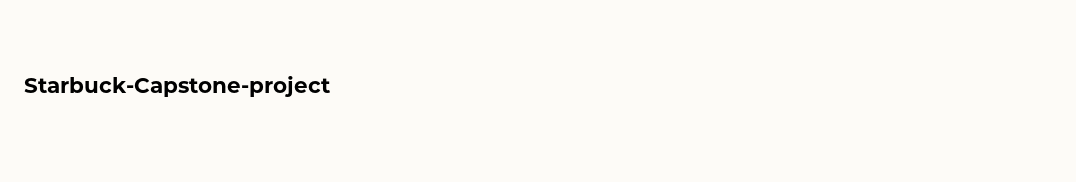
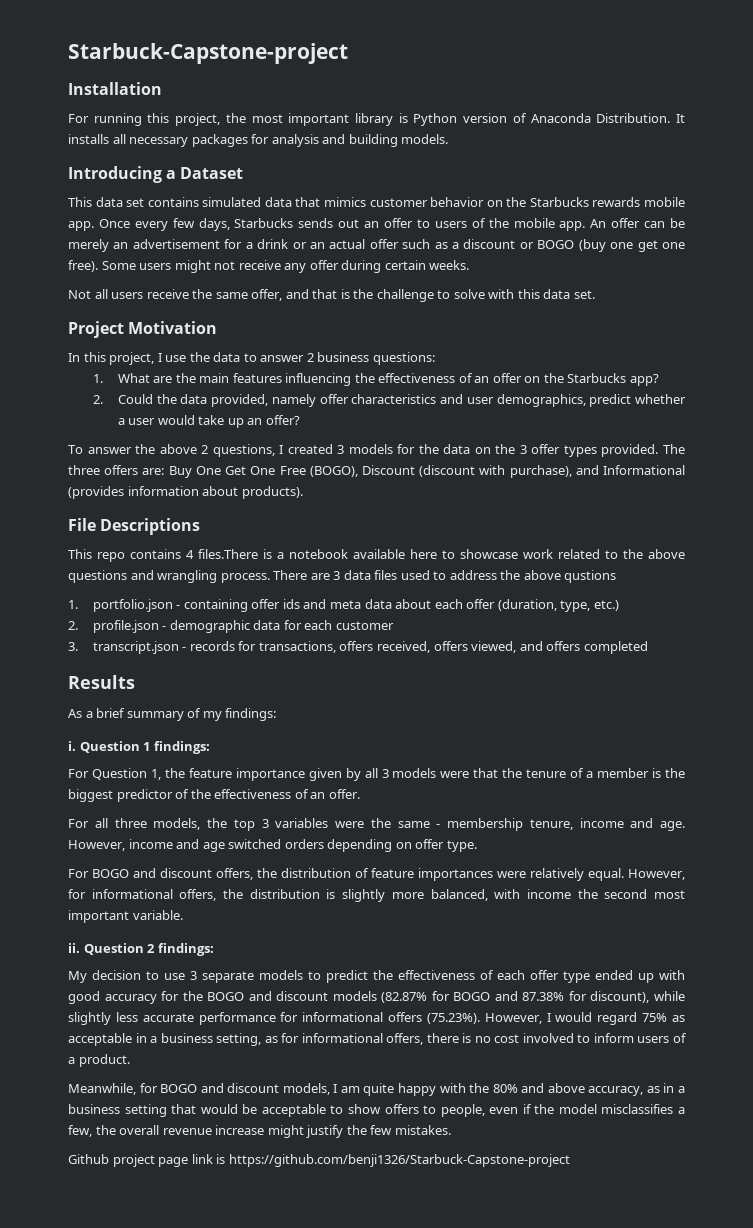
(330, 86) none -> [68,82,162,95] [68,113,685,126] [68,134,449,147] [68,166,244,183] [68,197,685,207] [68,218,685,231] [68,239,686,252] [68,260,470,273] [68,289,595,302] [68,321,218,338] [68,352,435,365] [92,373,659,386] [92,394,686,407] [117,415,300,428] [68,444,685,457] [68,465,686,478] [68,486,303,499] [68,518,201,535] [68,549,685,562] [68,570,617,583] [68,599,619,612] [68,620,394,633] [68,641,648,654] [68,675,135,689] [68,708,277,721] [68,741,210,754] [68,768,685,781] [68,789,360,802] [68,818,685,831] [68,839,477,852] [68,868,685,881] [68,889,685,902] [68,910,183,923] [68,943,214,956] [68,970,685,983] [68,991,686,1004] [68,1012,685,1025] [68,1033,688,1046] [68,1054,130,1067] [68,1083,685,1096] [68,1104,685,1117] [68,1125,451,1138] [68,1154,570,1167] // Installation // For running this project, the most important library is Python version of Anaconda Distribution. It installs all necessary packages for analysis and building models. // Introducing a Dataset // This data set contains simulated data that mimics customer behavior on the Starbucks rewards mobile app. Once every few days, Starbucks sends out an offer to users of the mobile app. An offer can be merely an advertisement for a drink or an actual offer such as a discount or BOGO (buy one get one free). Some users might not receive any offer during certain weeks. // Not all users receive the same offer, and that is the challenge to solve with this data set. // Project Motivation // In this project, I use the data to answer 2 business questions: // 1. What are the main features influencing the effectiveness of an offer on the Starbucks app? // 2. Could the data provided, namely offer characteristics and user demographics, predict whether a user would take up an offer? // To answer the above 2 questions, I created 3 models for the data on the 3 offer types provided. The three offers are: Buy One Get One Free (BOGO), Discount (discount with purchase), and Informational (provides information about products). // File Descriptions // This repo contains 4 files.There is a notebook available here to showcase work related to the above questions and wrangling process. There are 3 data files used to address the above qustions // 1. portfolio.json - containing offer ids and meta data about each offer (duration, type, etc.) // 2. profile.json - demographic data for each customer // 3. transcript.json - records for transactions, offers received, offers viewed, and offers completed // Results // As a brief summary of my findings: // i. Question 1 findings: // For Question 1, the feature importance given by all 3 models were that the tenure of a member is the biggest predictor of the effectiveness of an offer. // For all three models, the top 3 variables were the same - membership tenure, income and age. However, income and age switched orders depending on offer type. // For BOGO and discount offers, the distribution of feature importances were relatively equal. However, for informational offers, the distribution is slightly more balanced, with income the second most important variable. // ii. Question 2 findings: // My decision to use 3 separate models to predict the effectiveness of each offer type ended up with good accuracy for the BOGO and discount models (82.87% for BOGO and 87.38% for discount), while slightly less accurate performance for informational offers (75.23%). However, I would regard 75% as acceptable in a business setting, as for informational offers, there is no cost involved to inform users of a product. // Meanwhile, for BOGO and discount models, I am quite happy with the 80% and above accuracy, as in a business setting that would be acceptable to show offers to people, even if the model misclassifies a few, the overall revenue increase might justify the few mistakes. // Github project page link is https://github.com/benji1326/Starbuck-Capstone-project

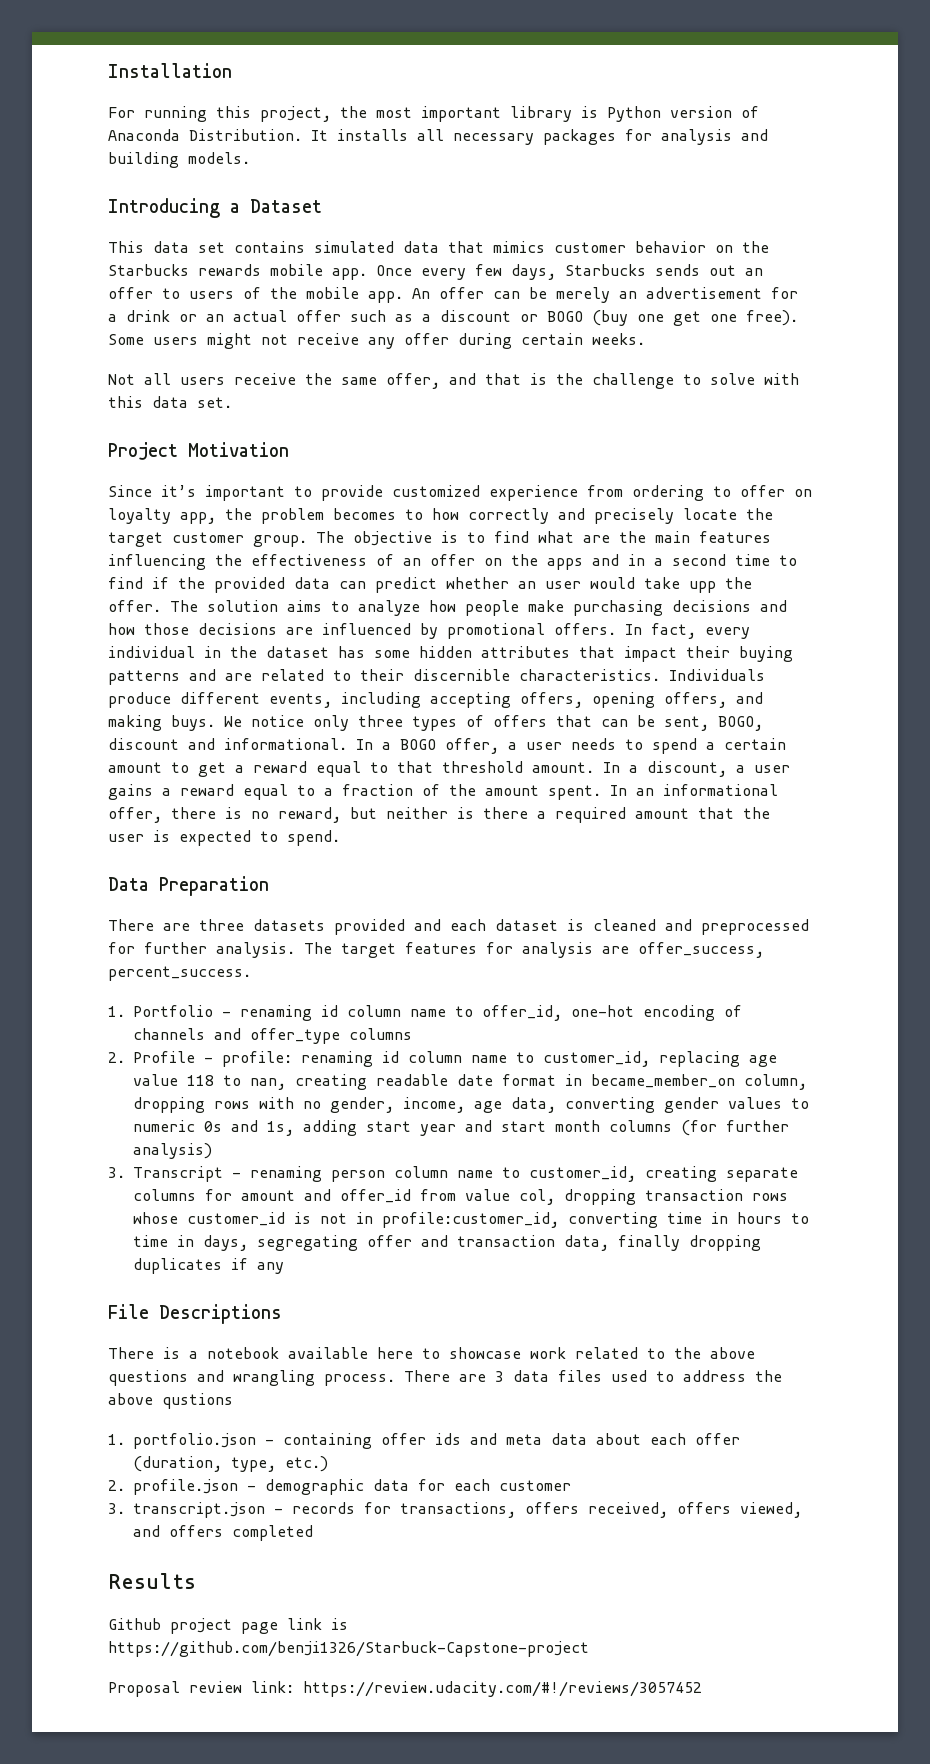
[68,43,348,64] Starbuck-Capstone-project // -> (108, 70) none
[68,352,435,365] [92,373,150,383] In this project, I use the data to answer 2 business questions: // 1. What -> [108,485,812,501] [108,508,773,524] [108,531,574,547] Since it’s important to provide customized experience from ordering to offer on loyalty app, the problem becomes to how correctly and precisely locate the target customer group. The objective is to find what
[567,373,659,386] [92,394,586,407] Starbucks app? // 2. Could the data provided, namely offer characteristics and user demographics, -> [547,554,797,570] [108,577,366,593] apps and in a second time to find if the provided data can
[117,418,125,425] a -> [518,581,536,589] an
[227,415,300,428] [68,444,685,457] [68,465,686,478] [68,486,303,499] [68,518,201,535] [68,549,258,562] up an offer? // To answer the above 2 questions, I created 3 models for the data on the 3 offer types provided. The three offers are: Buy One Get One Free (BOGO), Discount (discount with purchase), and Informational (provides information about products). // File Descriptions // This repo contains 4 files.There -> [689,577,752,593] [108,600,787,616] [108,623,750,639] [108,646,793,662] [108,669,765,685] [108,692,763,708] [108,715,763,731] [108,738,786,754] [108,761,790,777] [108,784,778,800] [108,807,770,823] [108,830,340,846] [108,876,269,896] [108,919,809,935] [108,942,764,958] [108,966,251,981] [108,1005,742,1021] [133,1028,412,1044] [108,1051,777,1067] [133,1074,807,1090] [133,1097,809,1113] [133,1120,789,1136] [133,1143,212,1159] [108,1166,798,1182] [133,1189,788,1205] [133,1212,809,1228] [133,1235,761,1251] [133,1258,284,1274] [108,1304,282,1324] [108,1347,154,1359] upp the offer. The solution aims to analyze how people make purchasing decisions and how those decisions are influenced by promotional offers. In fact, every individual in the dataset has some hidden attributes that impact their buying patterns and are related to their discernible characteristics. Individuals produce different events, including accepting offers, opening offers, and making buys. We notice only three types of offers that can be sent, BOGO, discount and informational. In a BOGO offer, a user needs to spend a certain amount to get a reward equal to that threshold amount. In a discount, a user gains a reward equal to a fraction of the amount spent. In an informational offer, there is no reward, but neither is there a required amount that the user is expected to spend. // Data Preparation // There are three datasets provided and each dataset is cleaned and preprocessed for further analysis. The target features for analysis are offer_success, percent_success. // 1. Portfolio - renaming id column name to offer_id, one-hot encoding of channels and offer_type columns // 2. Profile - profile: renaming id column name to customer_id, replacing age value 118 to nan, creating readable date format in became_member_on column, dropping rows with no gender, income, age data, converting gender values to numeric 0s and 1s, adding start year and start month columns (for further analysis) // 3. Transcript - renaming person column name to customer_id, creating separate columns for amount and offer_id from value col, dropping transaction rows whose customer_id is not in profile:customer_id, converting time in hours to time in days, segregating offer and transaction data, finally dropping duplicates if any // File Descriptions // There
[68,708,277,721] [68,741,210,754] [68,768,685,781] [68,789,360,802] [68,818,685,831] [68,839,477,852] [68,868,685,881] [68,889,685,902] [68,910,183,923] [68,943,214,956] [68,970,685,983] [68,991,686,1004] [68,1012,685,1025] [68,1033,688,1046] [68,1054,130,1067] [68,1083,685,1096] [68,1104,685,1117] [68,1125,451,1138] // As a brief summary of my findings: // i. Question 1 findings: // For Question 1, the feature importance given by all 3 models were that the tenure of a member is the biggest predictor of the effectiveness of an offer. // For all three models, the top 3 variables were the same - membership tenure, income and age. However, income and age switched orders depending on offer type. // For BOGO and discount offers, the distribution of feature importances were relatively equal. However, for informational offers, the distribution is slightly more balanced, with income the second most important variable. // ii. Question 2 findings: // My decision to use 3 separate models to predict the effectiveness of each offer type ended up with good accuracy for the BOGO and discount models (82.87% for BOGO and 87.38% for discount), while slightly less accurate performance for informational offers (75.23%). However, I would regard 75% as acceptable in a business setting, as for informational offers, there is no cost involved to inform users of a product. // Meanwhile, for BOGO and discount models, I am quite happy with the 80% and above accuracy, as in a business setting that would be acceptable to show offers to people, even if the model misclassifies a few, the overall revenue increase might justify the few mistakes. -> (196, 1581) none
(570, 1160) none -> [108,1681,702,1697] // Proposal review link: https://review.udacity.com/#!/reviews/3057452

